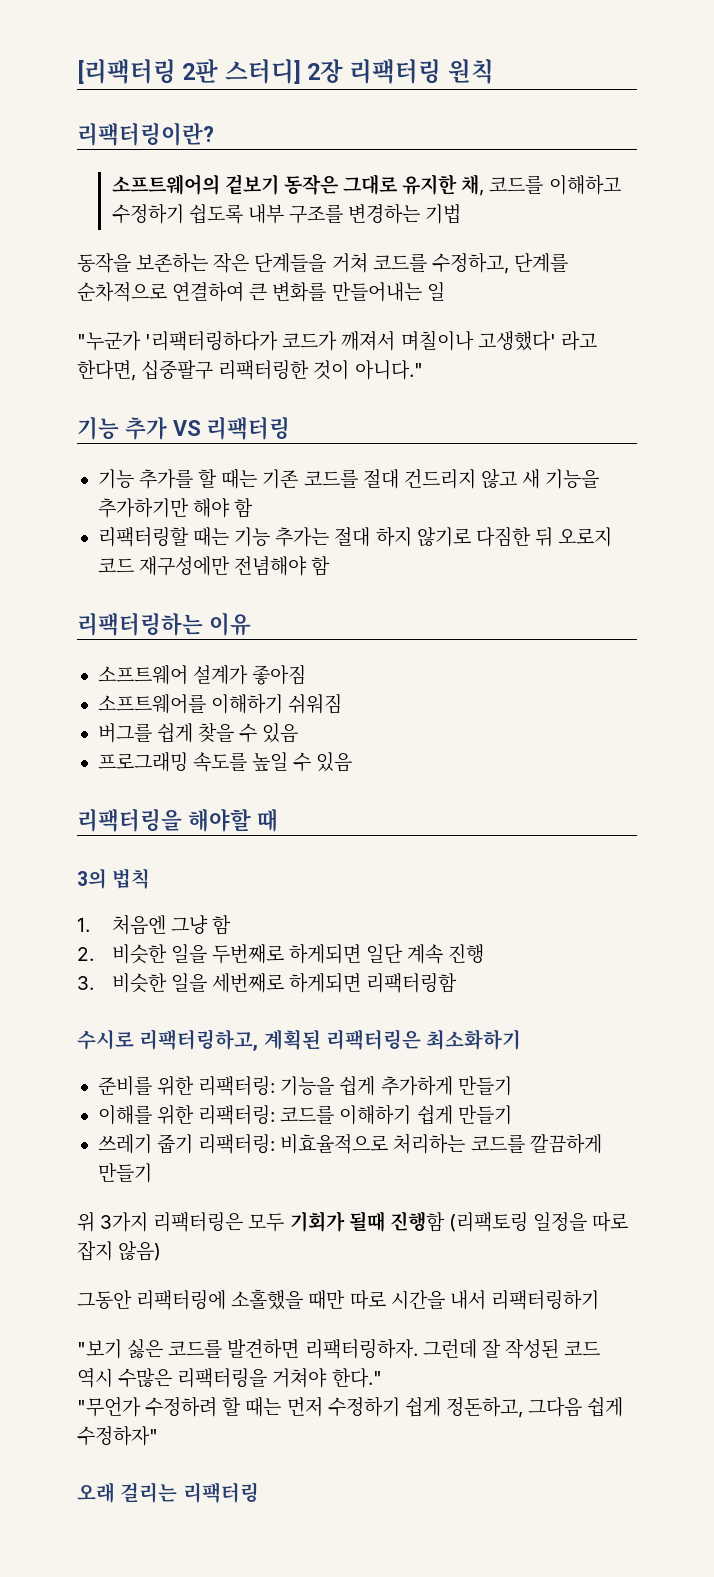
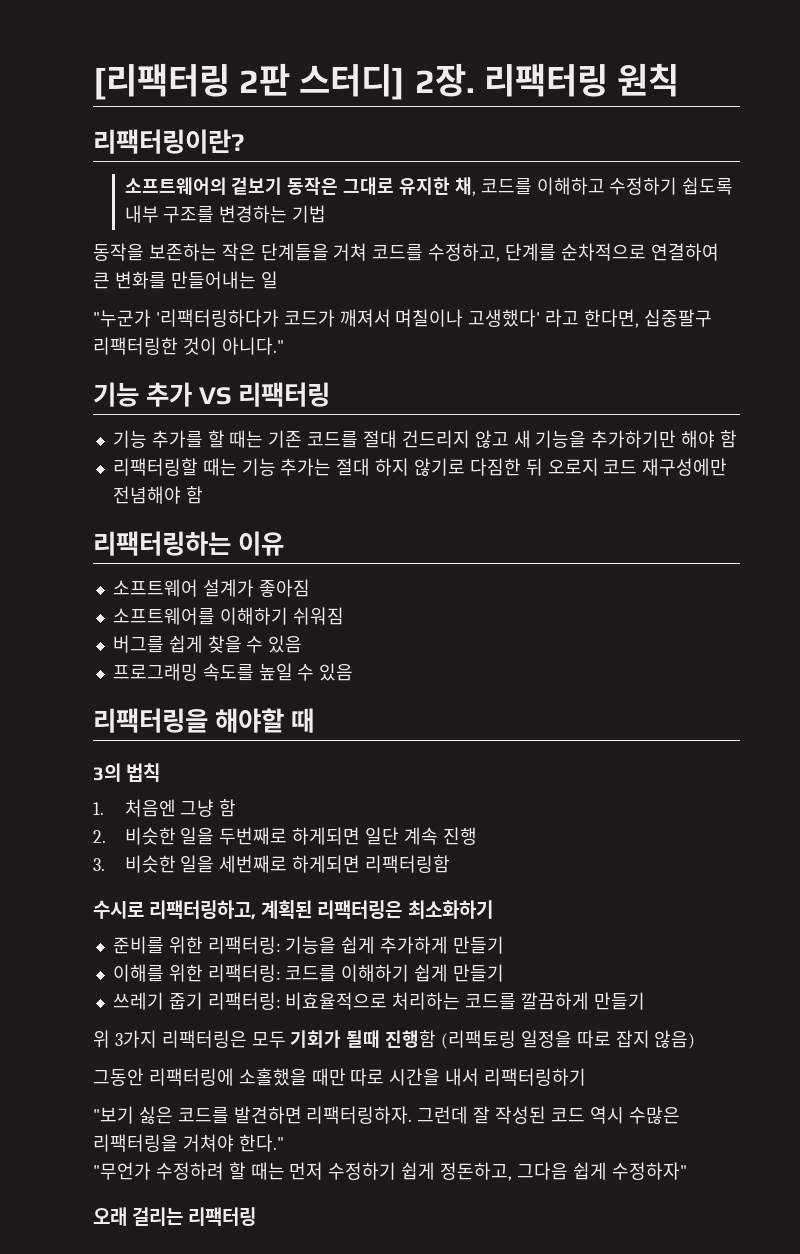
[307,59,344,83] 2장 -> [414,63,475,97] 2장.

